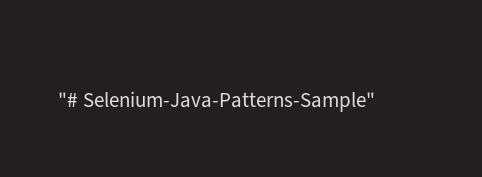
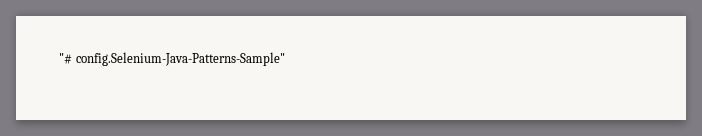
[82,91,375,112] Selenium-Java-Patterns-Sample" -> [75,52,285,66] config.Selenium-Java-Patterns-Sample"

